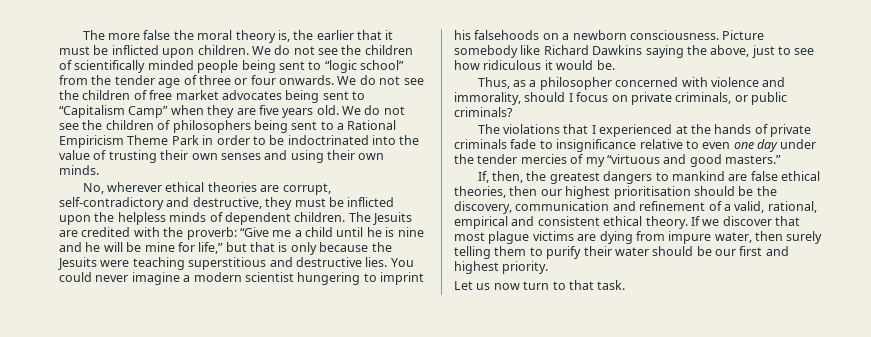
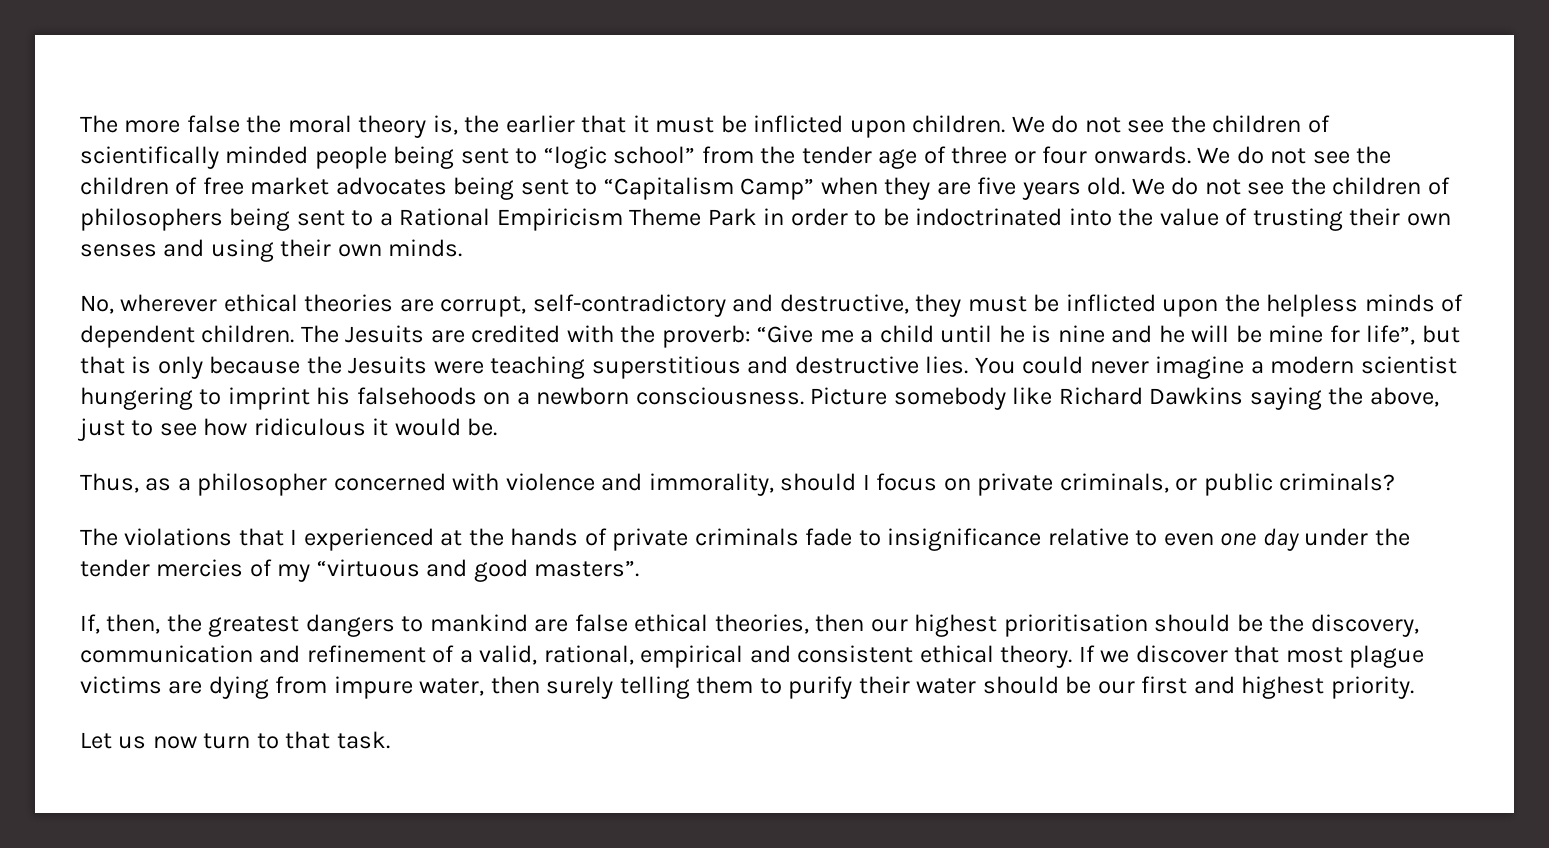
[198,242,224,254] life,” -> [1366,325,1416,345] life”,
[725,155,781,164] masters.” -> [534,560,640,577] masters”.

